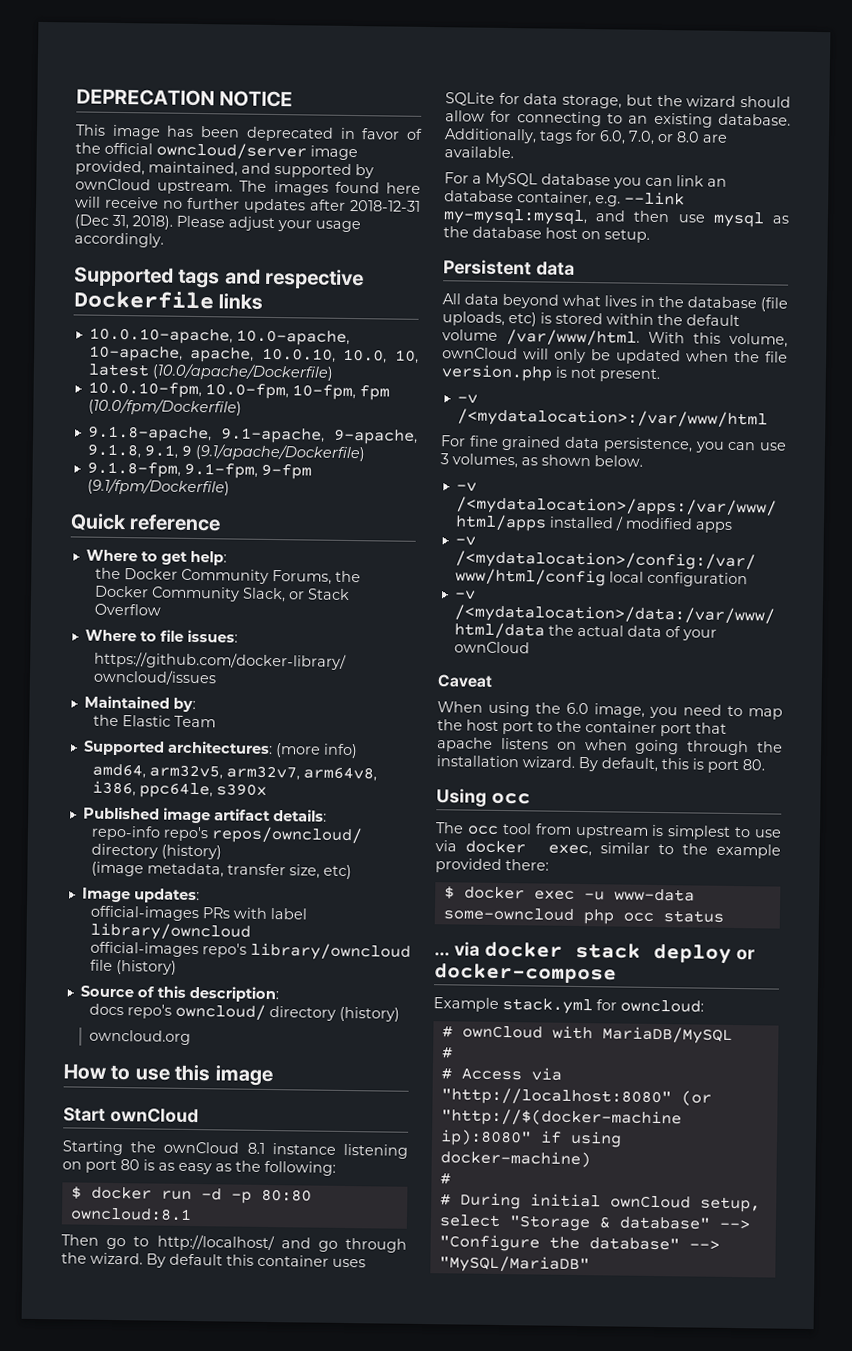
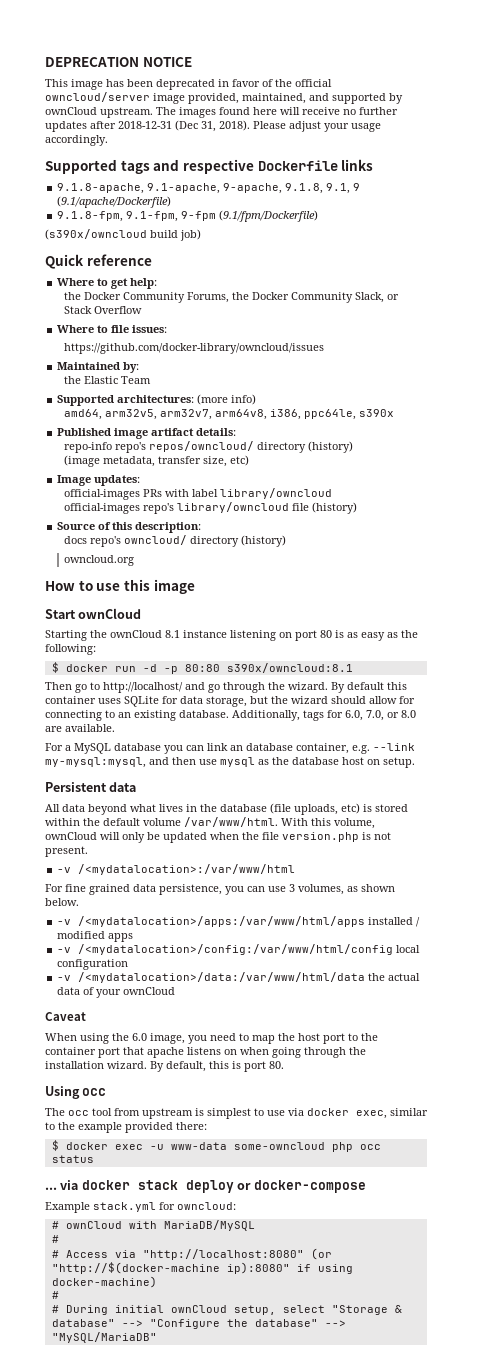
[88,327,350,346] [88,345,419,364] [87,363,333,381] [87,381,390,401] [87,398,242,416] // 10.0.10-apache, 10.0-apache, 10-apache, apache, 10.0.10, 10.0, 10, latest (10.0/apache/Dockerfile) // 10.0.10-fpm, 10.0-fpm, 10-fpm, fpm (10.0/fpm/Dockerfile) -> (374, 165) none
(230, 487) none -> [45,229,201,241] // (s390x/owncloud build job)
[69,1207,192,1222] owncloud:8.1 -> [226,663,353,673] s390x/owncloud:8.1

